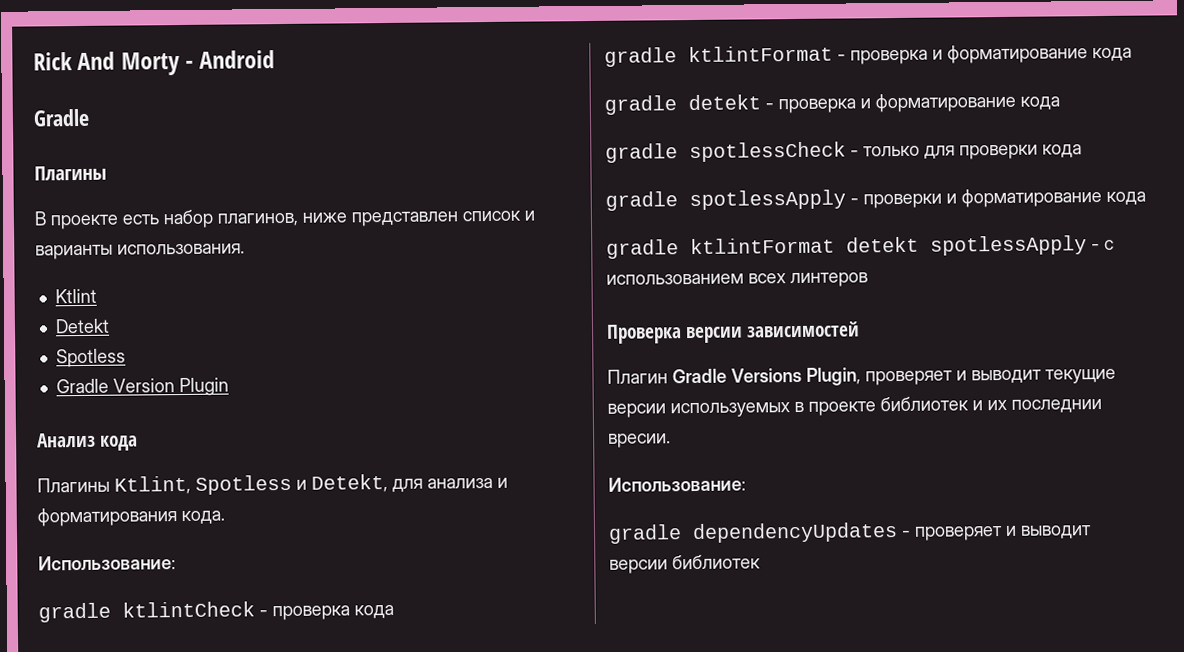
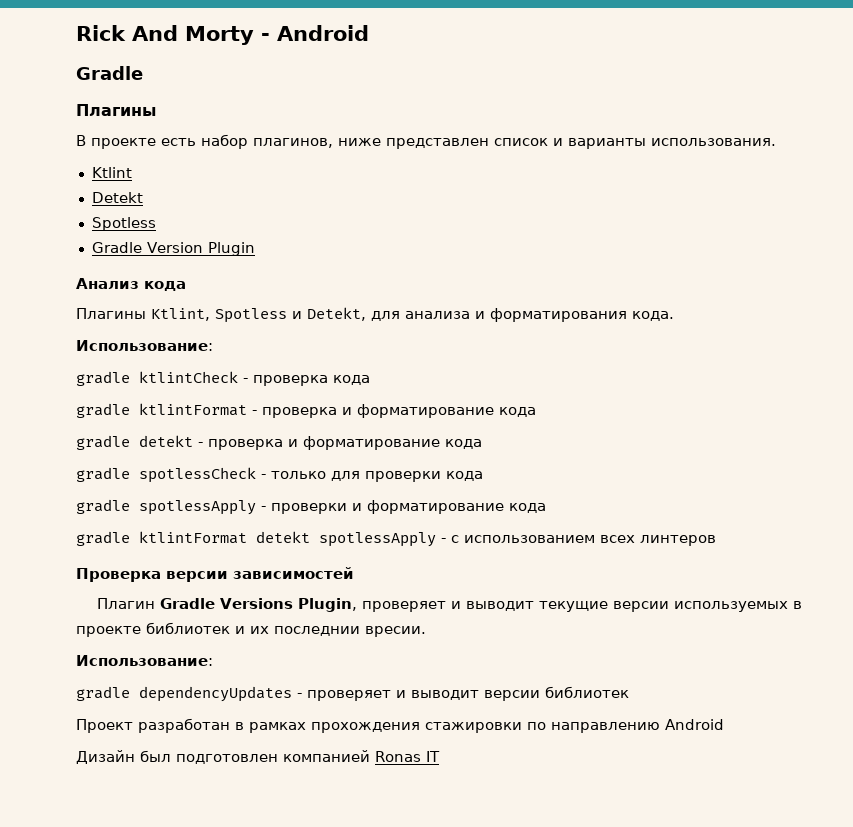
(761, 562) none -> [76,718,724,733] [76,750,440,764] // Проект разработан в рамках прохождения стажировки по направлению Android // Дизайн был подготовлен компанией Ronas IT

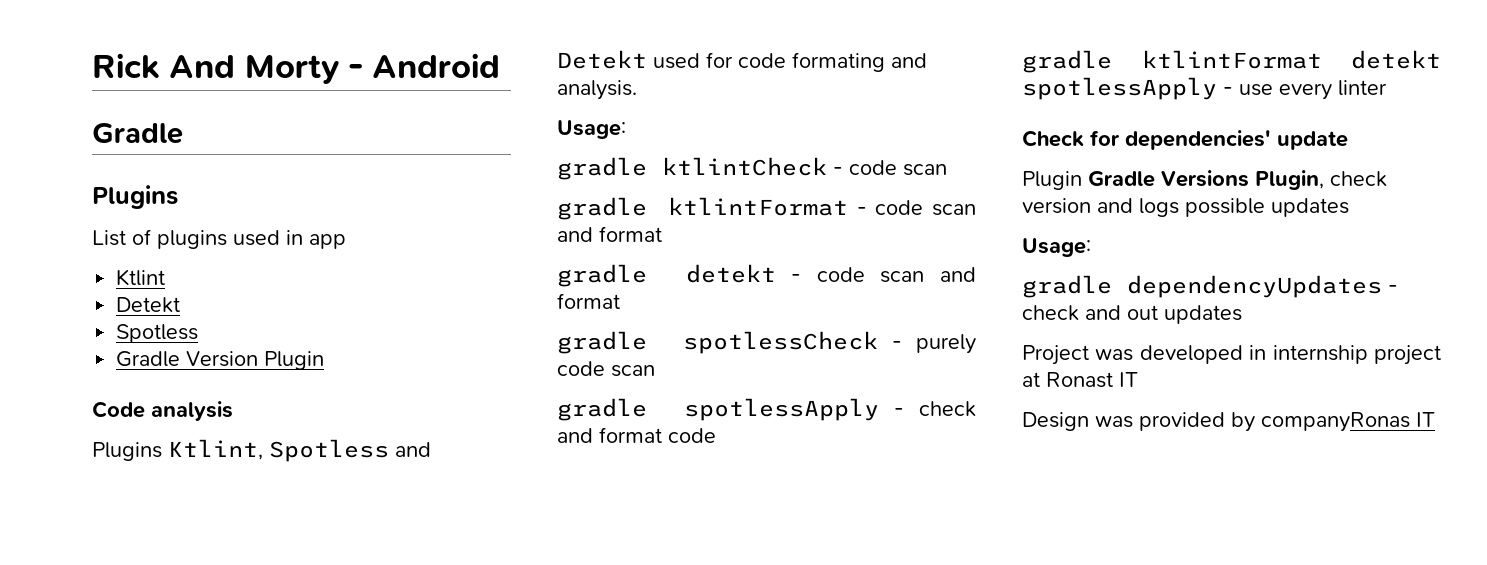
[76,104,156,116] [76,134,776,149] Плагины // В проекте есть набор плагинов, ниже представлен список и варианты использования. -> [92,185,178,209] [92,229,346,249] Plugins // List of plugins used in app
[76,278,186,291] [76,307,674,323] [76,340,213,351] Анализ кода // Плагины Ktlint, Spotless и Detekt, для анализа и форматирования кода. // Использование: -> [92,401,233,421] [92,439,431,462] [557,50,927,72] [557,80,637,100] [557,120,626,139] Code analysis // Plugins Ktlint, Spotless and Detekt used for code formating and analysis. // Usage:
[253,375,370,386] проверка кода -> [849,160,947,176] code scan
[262,404,536,418] проверка и форматирование кода -> [875,200,976,216] [557,226,662,242] code scan and format
[208,436,482,450] проверка и форматирование кода -> [816,267,976,283] [557,293,620,309] code scan and format
[271,471,483,482] только для проверки кода -> [916,334,976,354] [557,361,655,377] purely code scan
[271,500,546,514] проверки и форматирование кода -> [919,401,976,417] [557,427,716,443] check and format code
[451,535,716,546] [76,567,354,582] [97,598,803,612] [76,622,426,637] [76,655,213,666] [76,686,629,702] [76,718,724,733] [76,750,421,764] с использованием всех линтеров // Проверка версии зависимостей // Плагин Gradle Versions Plugin, проверяет и выводит текущие версии используемых в проекте библиотек и их последнии вресии. // Использование: // gradle dependencyUpdates - проверяет и выводит версии библиотек // Проект разработан в рамках прохождения стажировки по направлению Android // Дизайн был подготовлен компанией Ronas -> [1239,80,1387,100] [1022,130,1348,150] [1022,170,1387,190] [1022,198,1349,217] [1022,238,1091,257] [1022,275,1398,298] [1022,305,1242,324] [1022,345,1441,365] [1022,372,1138,388] [1022,412,1410,432] use every linter // Check for dependencies' update // Plugin Gradle Versions Plugin, check version and logs possible updates // Usage: // gradle dependencyUpdates - check and out updates // Project was developed in internship project at Ronast IT // Design was provided by companyRonas

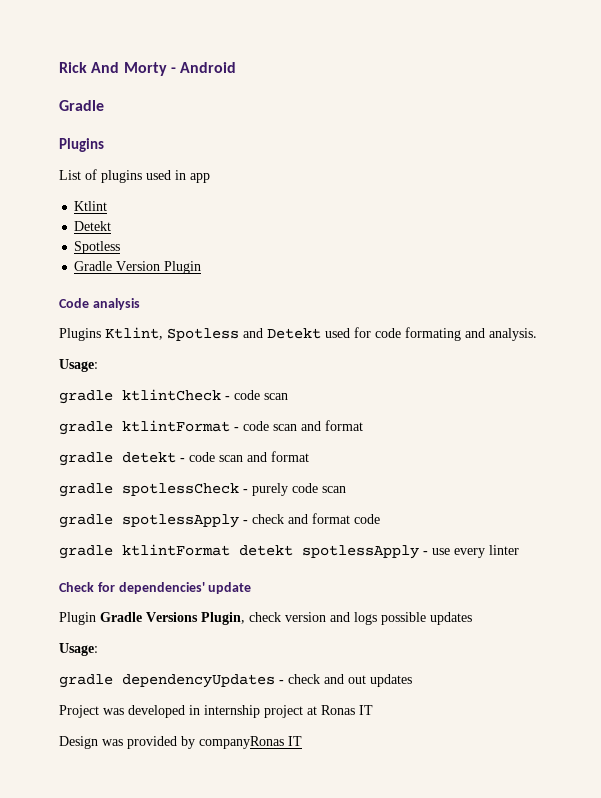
[1046,372,1113,388] Ronast -> [321,705,355,715] Ronas

